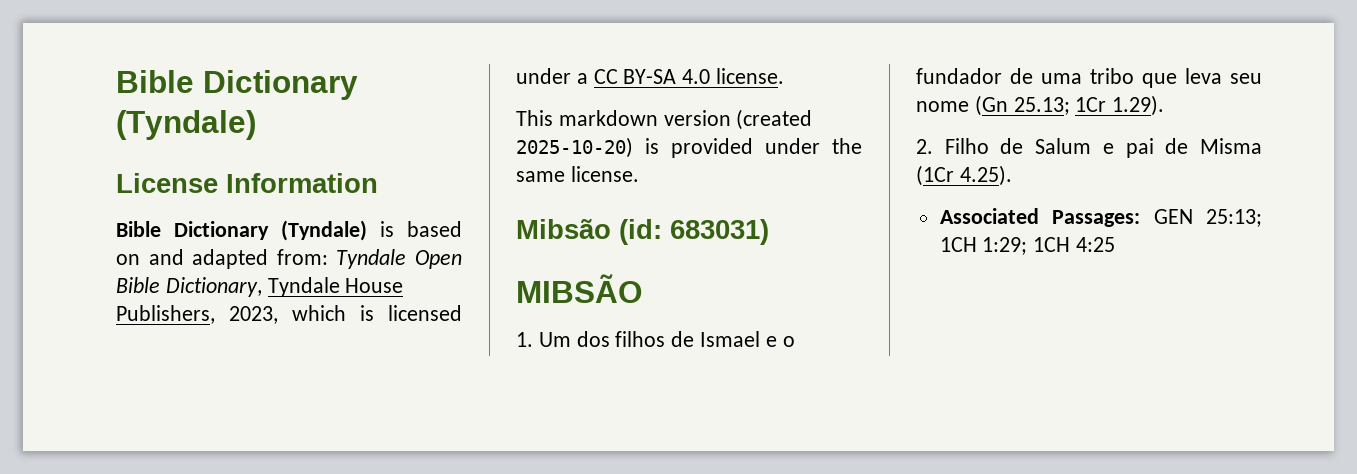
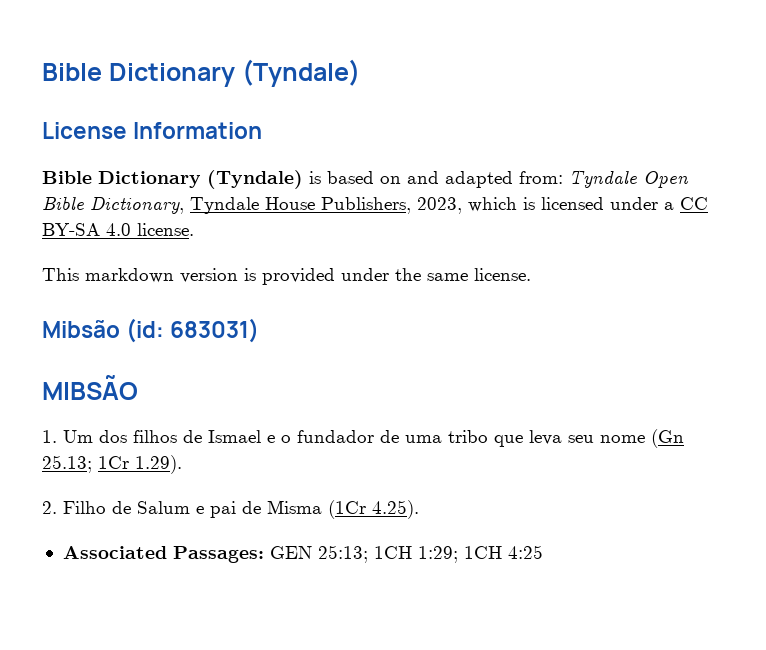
[736,109,813,130] [516,137,633,158] (created 2025-10-20) -> (238, 275) none

